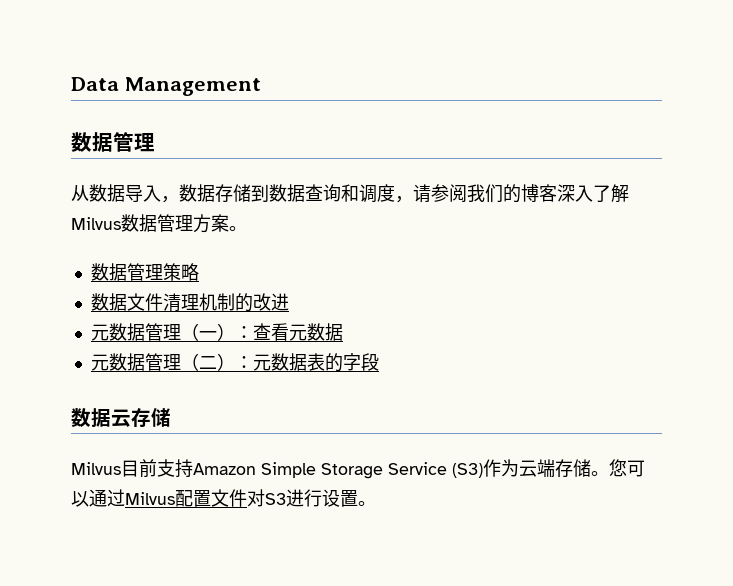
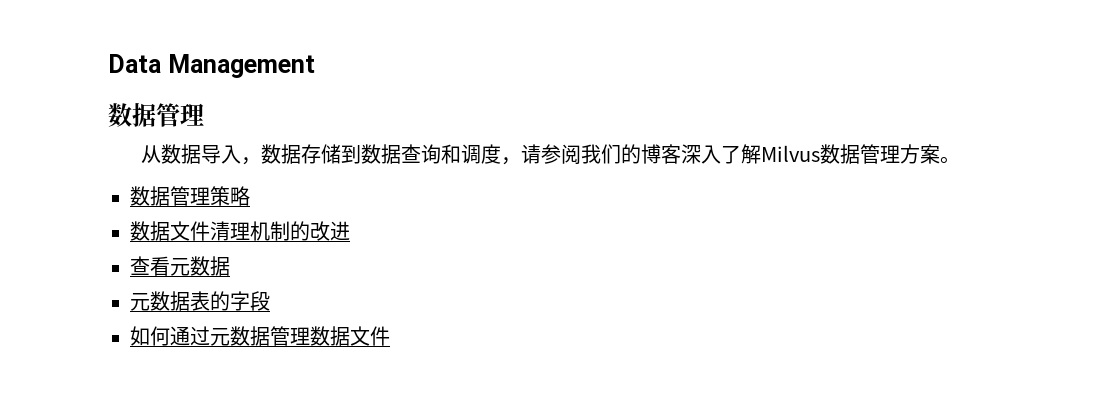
[90,323,253,341] 元数据管理（一）： -> (350, 231) none
[144,353,379,372] [71,408,171,427] [71,459,645,479] [71,489,376,507] 管理（二）：元数据表的字段 // 数据云存储 // Milvus目前支持Amazon Simple Storage Service (S3)作为云端存储。您可以通过Milvus配置文件对S3进行设置。 -> [190,291,270,311] [130,326,390,346] 表的字段 // 如何通过元数据管理数据文件

